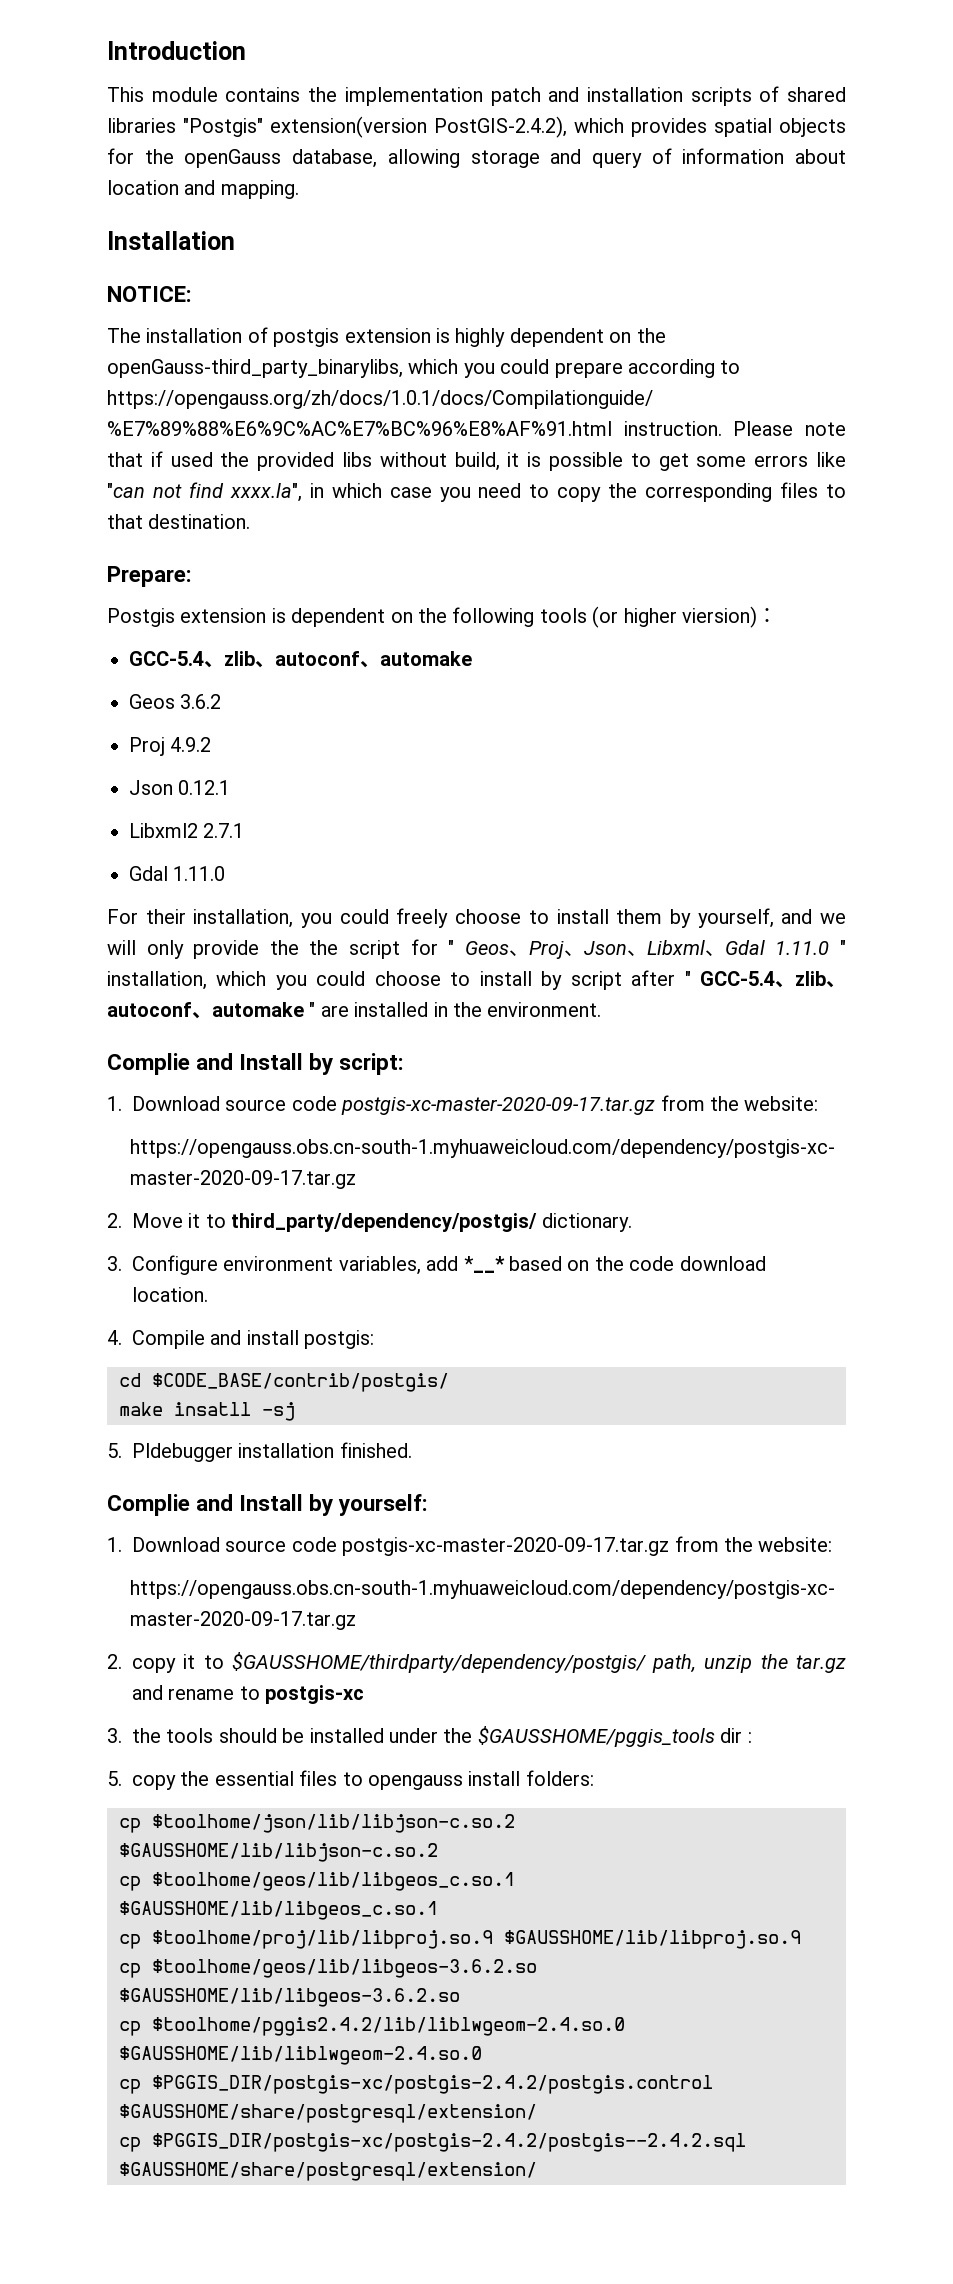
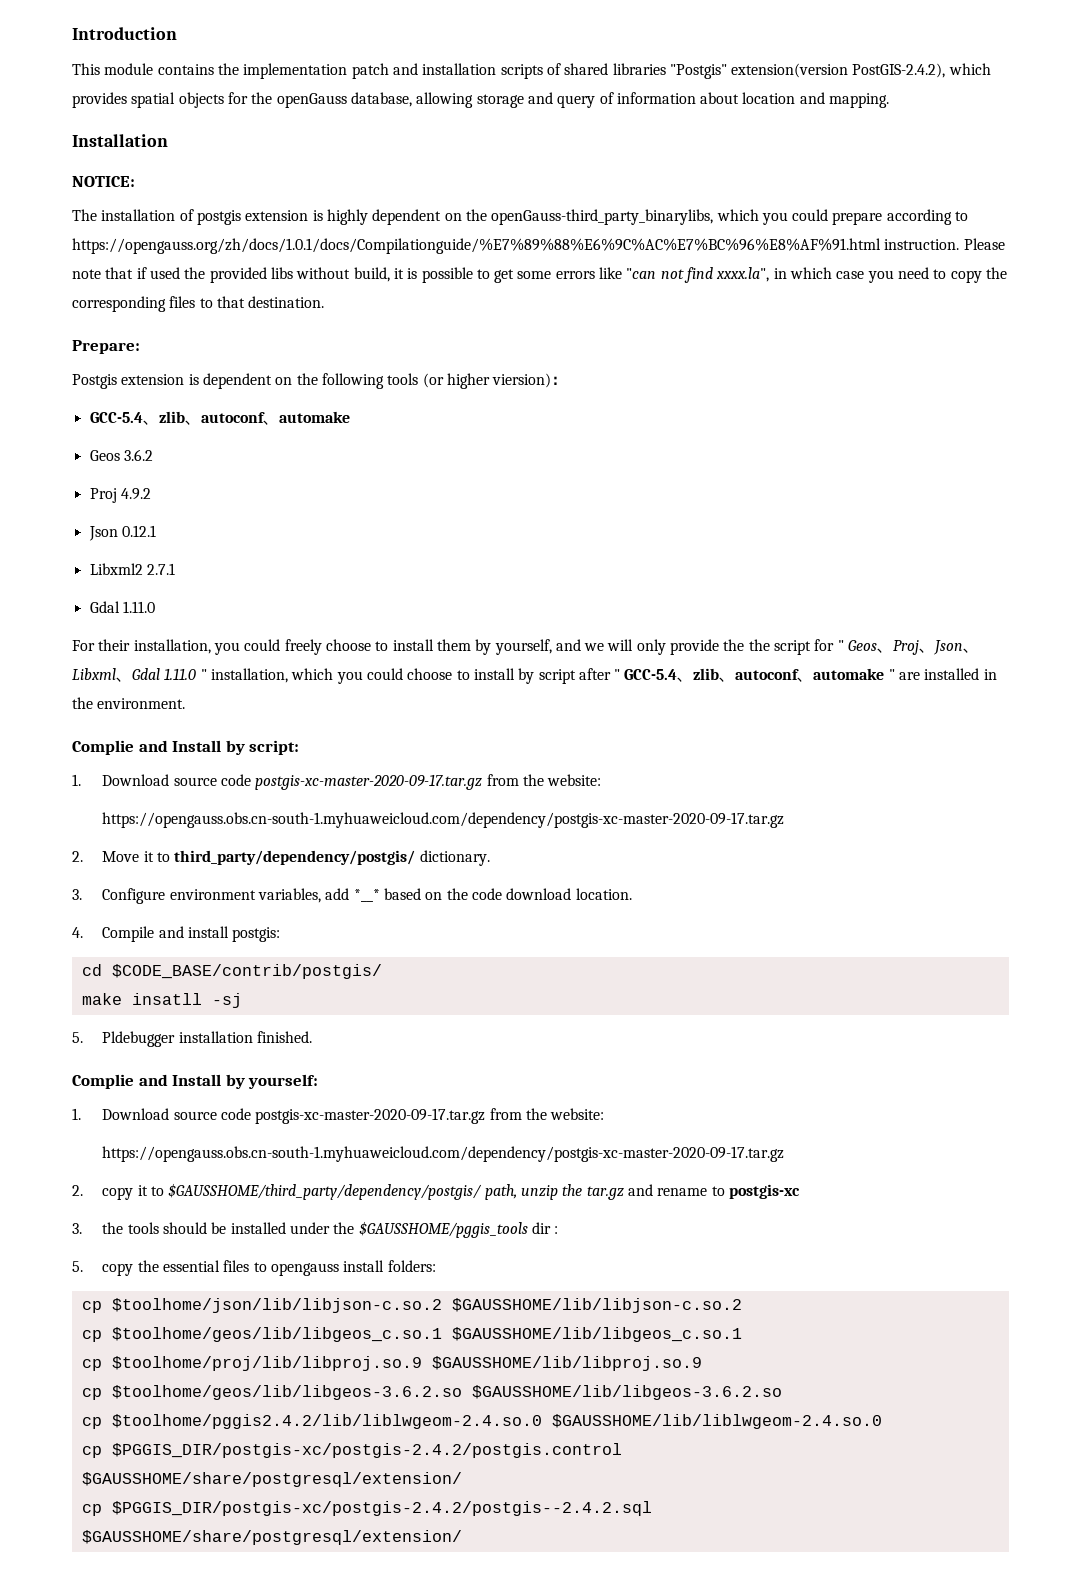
[231,1652,646,1673] $GAUSSHOME/thirdparty/dependency/postgis/ -> [168,1183,483,1200] $GAUSSHOME/third_party/dependency/postgis/

